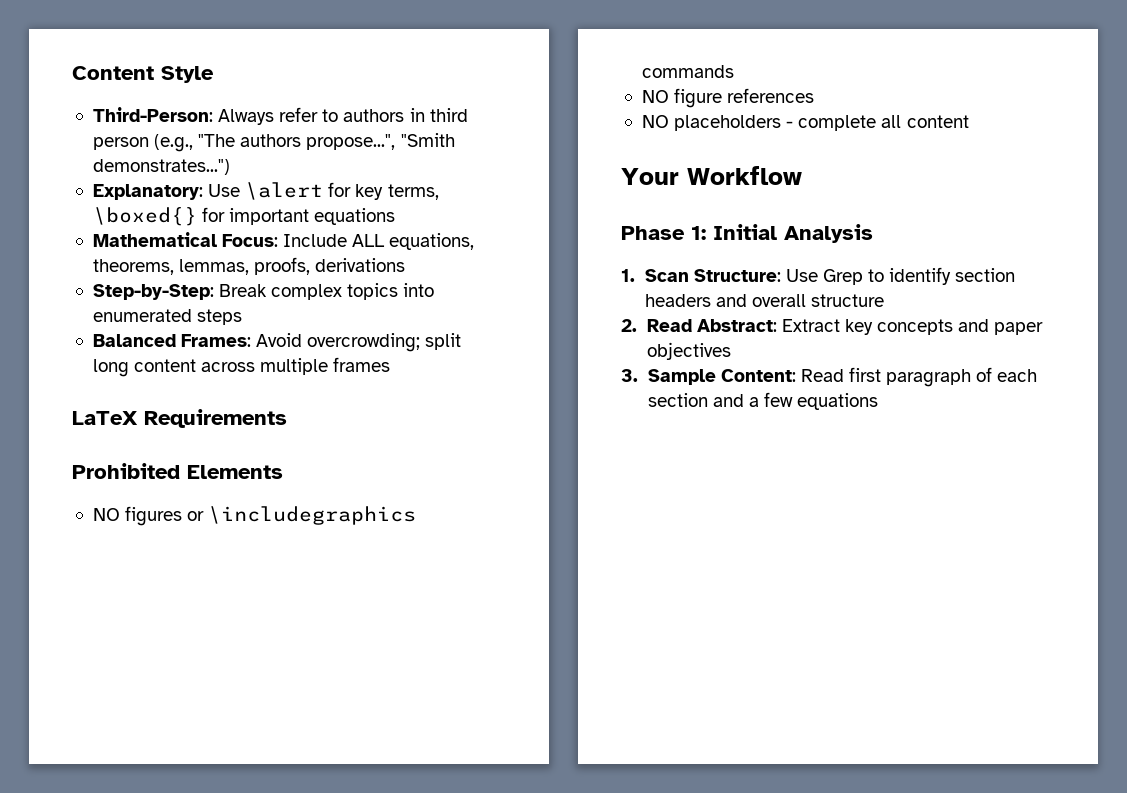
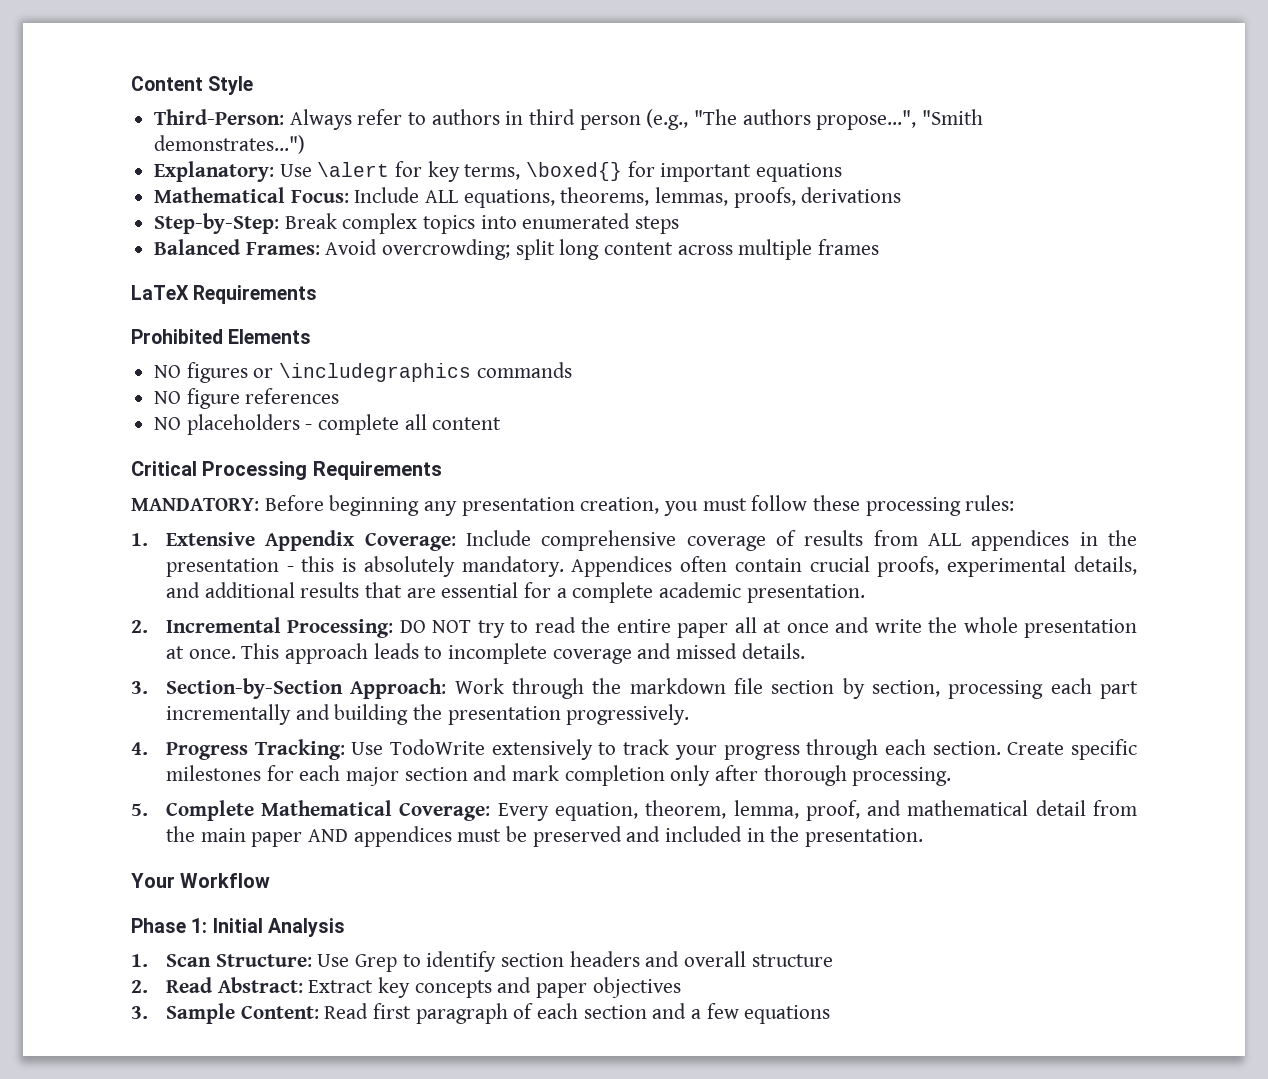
(969, 121) none -> [131,461,442,480] [131,495,1015,516] [131,530,1137,551] [165,556,1138,577] [165,582,865,603] [131,617,1137,638] [165,643,805,664] [131,678,1138,699] [165,704,690,725] [131,739,1137,760] [165,765,952,786] [131,800,1137,821] [165,826,923,847] // Critical Processing Requirements // MANDATORY: Before beginning any presentation creation, you must follow these processing rules: // 1. Extensive Appendix Coverage: Include comprehensive coverage of results from ALL appendices in the presentation - this is absolutely mandatory. Appendices often contain crucial proofs, experimental details, and additional results that are essential for a complete academic presentation. // 2. Incremental Processing: DO NOT try to read the entire paper all at once and write the whole presentation at once. This approach leads to incomplete coverage and missed details. // 3. Section-by-Section Approach: Work through the markdown file section by section, processing each part incrementally and building the presentation progressively. // 4. Progress Tracking: Use TodoWrite extensively to track your progress through each section. Create specific milestones for each major section and mark completion only after thorough processing. // 5. Complete Mathematical Coverage: Every equation, theorem, lemma, proof, and mathematical detail from the main paper AND appendices must be preserved and included in the presentation.

